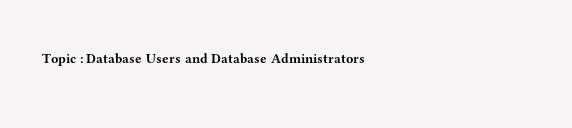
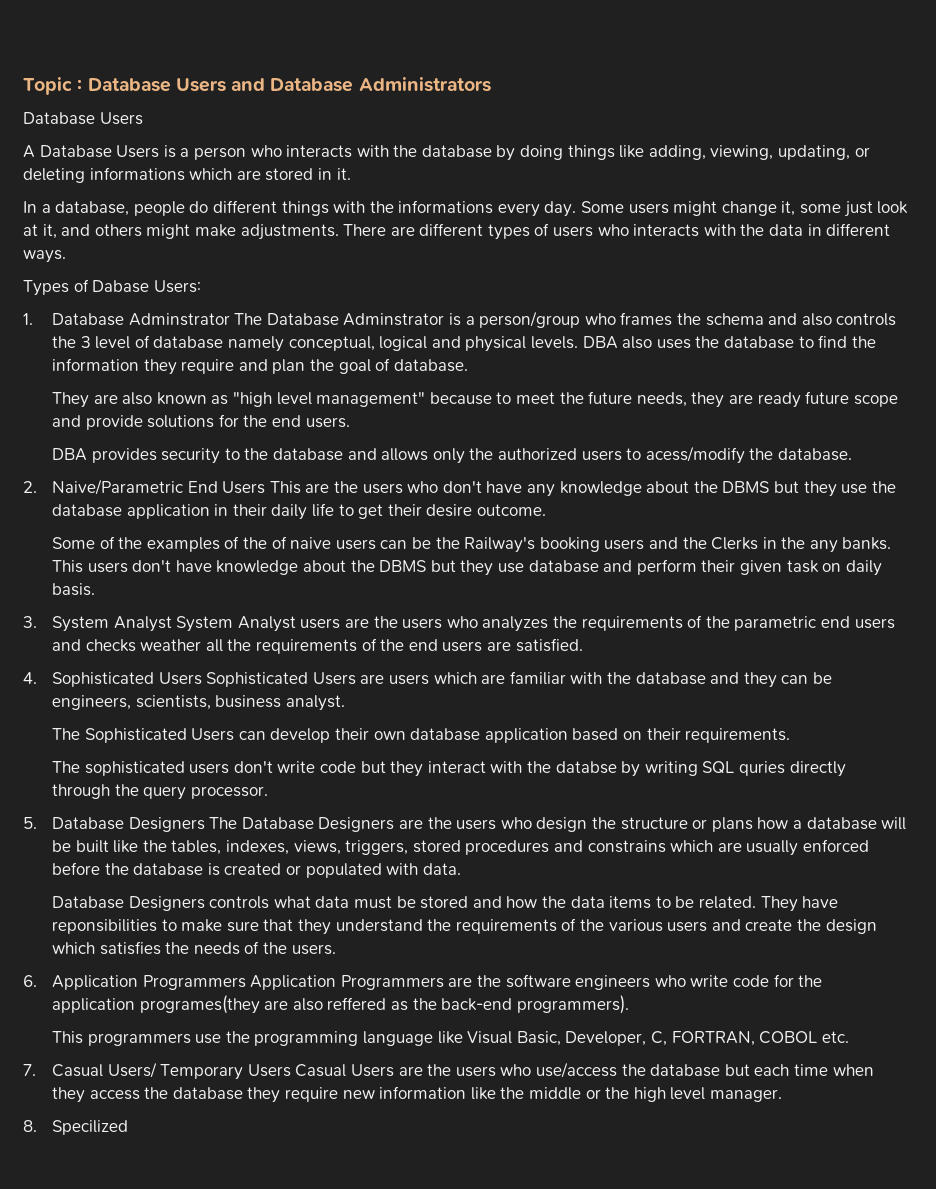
(365, 58) none -> [23,112,143,125] [23,145,870,161] [23,167,351,183] [23,200,909,217] [23,223,891,240] [23,250,66,263] [23,279,201,296] [23,311,897,328] [52,335,876,352] [52,358,468,375] [52,391,898,408] [52,414,350,430] [52,446,852,464] [23,479,896,497] [52,503,546,520] [52,536,892,553] [52,559,882,576] [52,583,96,596] [23,615,895,632] [52,638,583,654] [23,671,832,688] [52,695,345,711] [52,728,791,743] [52,761,846,777] [52,784,268,800] [23,817,907,832] [52,839,869,856] [52,862,461,878] [52,896,839,912] [52,918,877,935] [52,941,336,955] [23,974,823,990] [52,995,629,1014] [52,1031,849,1046] [23,1062,874,1080] [52,1086,782,1103] [23,1120,129,1135] // Database Users // A Database Users is a person who interacts with the database by doing things like adding, viewing, updating, or deleting informations which are stored in it. // In a database, people do different things with the informations every day. Some users might change it, some just look at it, and others might make adjustments. There are different types of users who interacts with the data in different ways. // Types of Dabase Users: // 1. Database Adminstrator The Database Adminstrator is a person/group who frames the schema and also controls the 3 level of database namely conceptual, logical and physical levels. DBA also uses the database to find the information they require and plan the goal of database. // They are also known as "high level management" because to meet the future needs, they are ready future scope and provide solutions for the end users. // DBA provides security to the database and allows only the authorized users to acess/modify the database. // 2. Naive/Parametric End Users This are the users who don't have any knowledge about the DBMS but they use the database application in their daily life to get their desire outcome. // Some of the examples of the of naive users can be the Railway's booking users and the Clerks in the any banks. This users don't have knowledge about the DBMS but they use database and perform their given task on daily basis. // 3. System Analyst System Analyst users are the users who analyzes the requirements of the parametric end users and checks weather all the requirements of the end users are satisfied. // 4. Sophisticated Users Sophisticated Users are users which are familiar with the database and they can be engineers, scientists, business analyst. // The Sophisticated Users can develop their own database application based on their requirements. // The sophisticated users don't write code but they interact with the databse by writing SQL quries directly through the query processor. // 5. Database Designers The Database Designers are the users who design the structure or plans how a database will be built like the tables, indexes, views, triggers, stored procedures and constrains which are usually enforced before the database is created or populated with data. // Database Designers controls what data must be stored and how the data items to be related. They have reponsibilities to make sure that they understand the requirements of the various users and create the design which satisfies the needs of the users. // 6. Application Programmers Application Programmers are the software engineers who write code for the application programes(they are also reffered as the back-end programmers). // This programmers use the programming language like Visual Basic, Developer, C, FORTRAN, COBOL etc. // 7. Casual Users/ Temporary Users Casual Users are the users who use/access the database but each time when they access the database they require new information like the middle or the high level manager. // 8. Specilized

